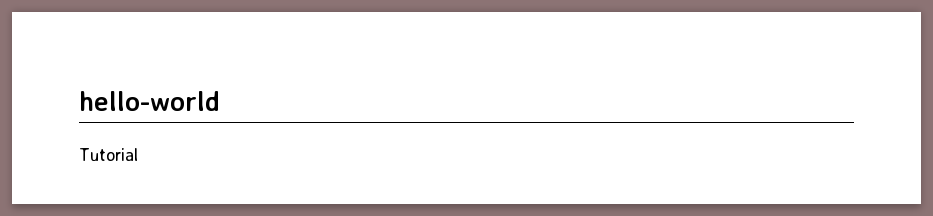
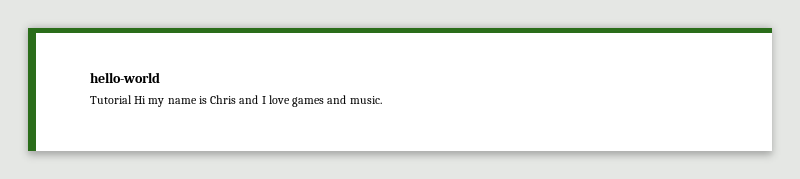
(138, 154) none -> [134,95,382,107] Hi my name is Chris and I love games and music.

